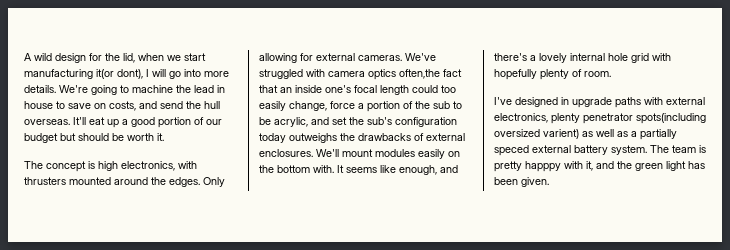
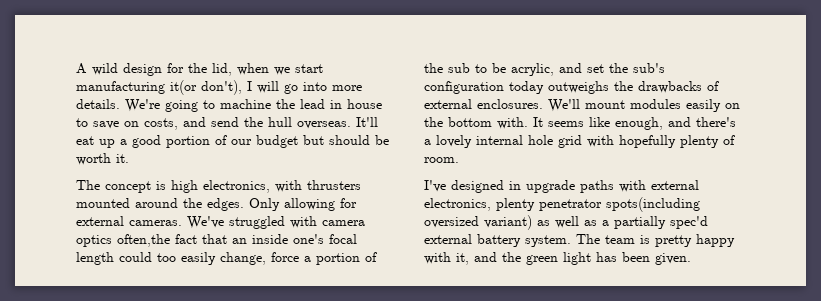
[117,69,143,79] dont), -> [201,80,242,95] don't),
[543,129,579,139] varient) -> [484,215,532,230] variant)
[494,145,529,156] speced -> [670,216,708,229] spec'd
[525,161,561,172] happpy -> [696,234,735,247] happy

